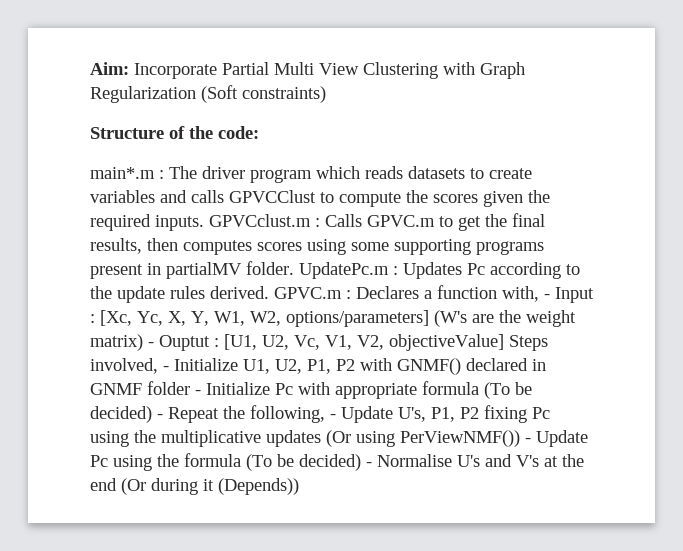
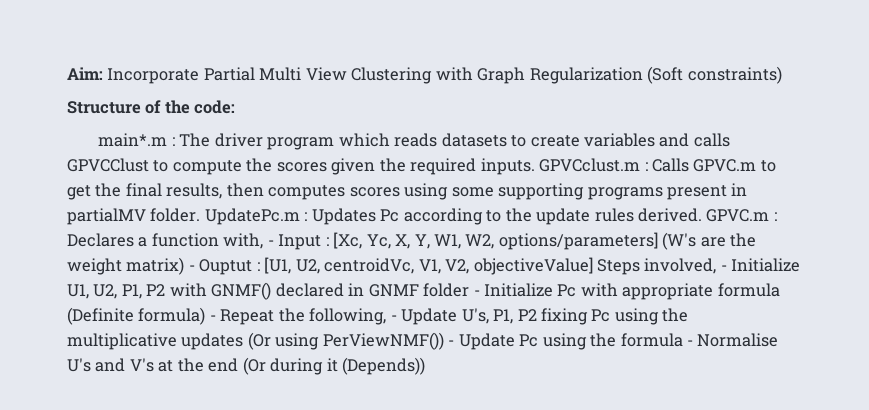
[294,335,320,350] Vc, -> [324,258,415,274] centroidVc,
[484,382,532,399] [90,406,152,423] (To be decided) -> [67,307,206,325] (Definite formula)
[246,454,361,471] (To be decided) -> (683, 340) none

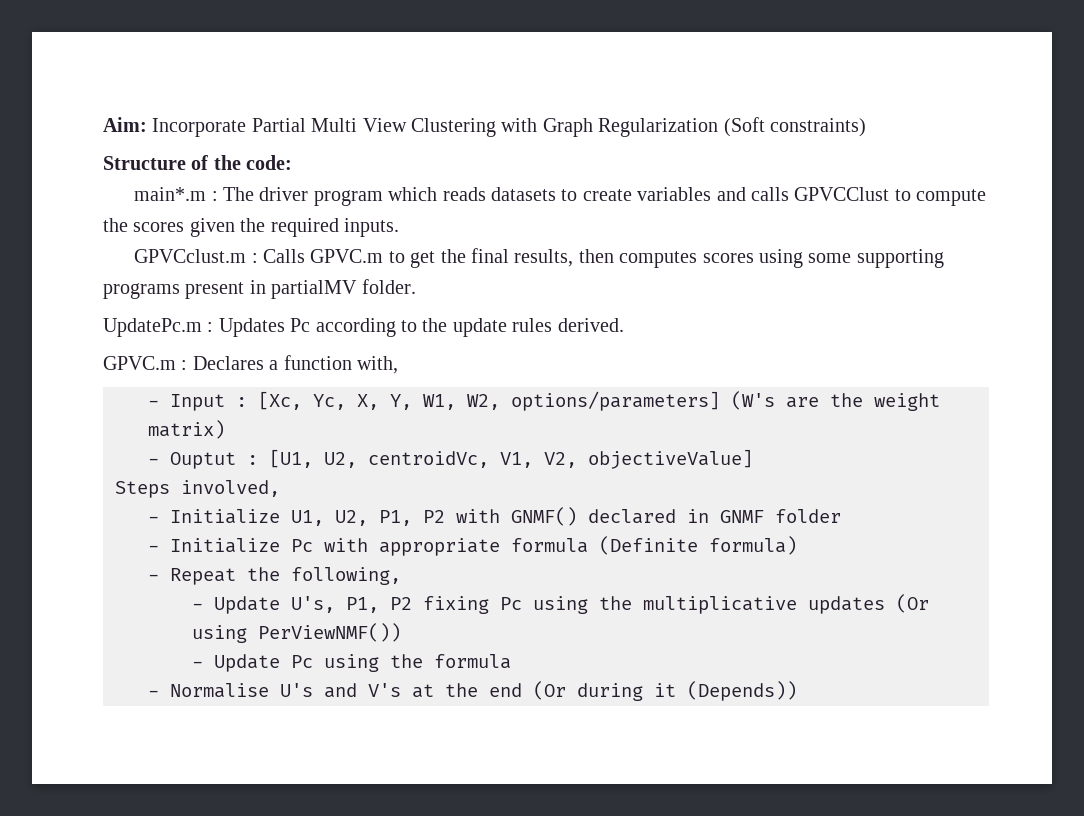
(535, 166) none -> (399, 227) //
(201, 215) none -> (416, 286) //
(703, 215) none -> (624, 325) //
(264, 241) none -> (398, 365) //
(185, 266) none -> (225, 429) //
(593, 266) none -> (753, 459) //
(717, 266) none -> (280, 488) //
(470, 290) none -> (841, 516) //
(206, 316) none -> (797, 545) //
(387, 316) none -> (401, 576) //
(444, 341) none -> (401, 632) //
(683, 340) none -> (511, 661) //

